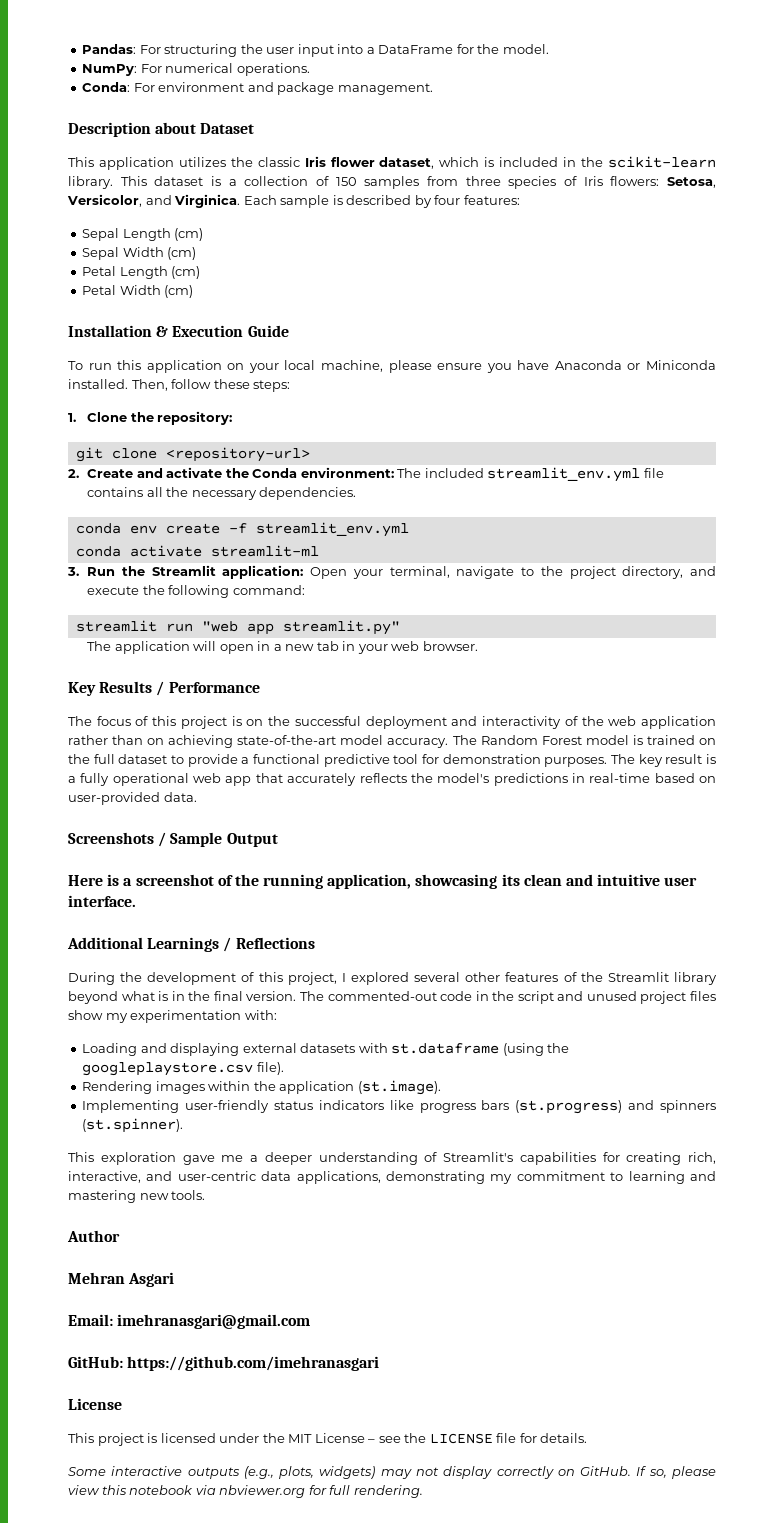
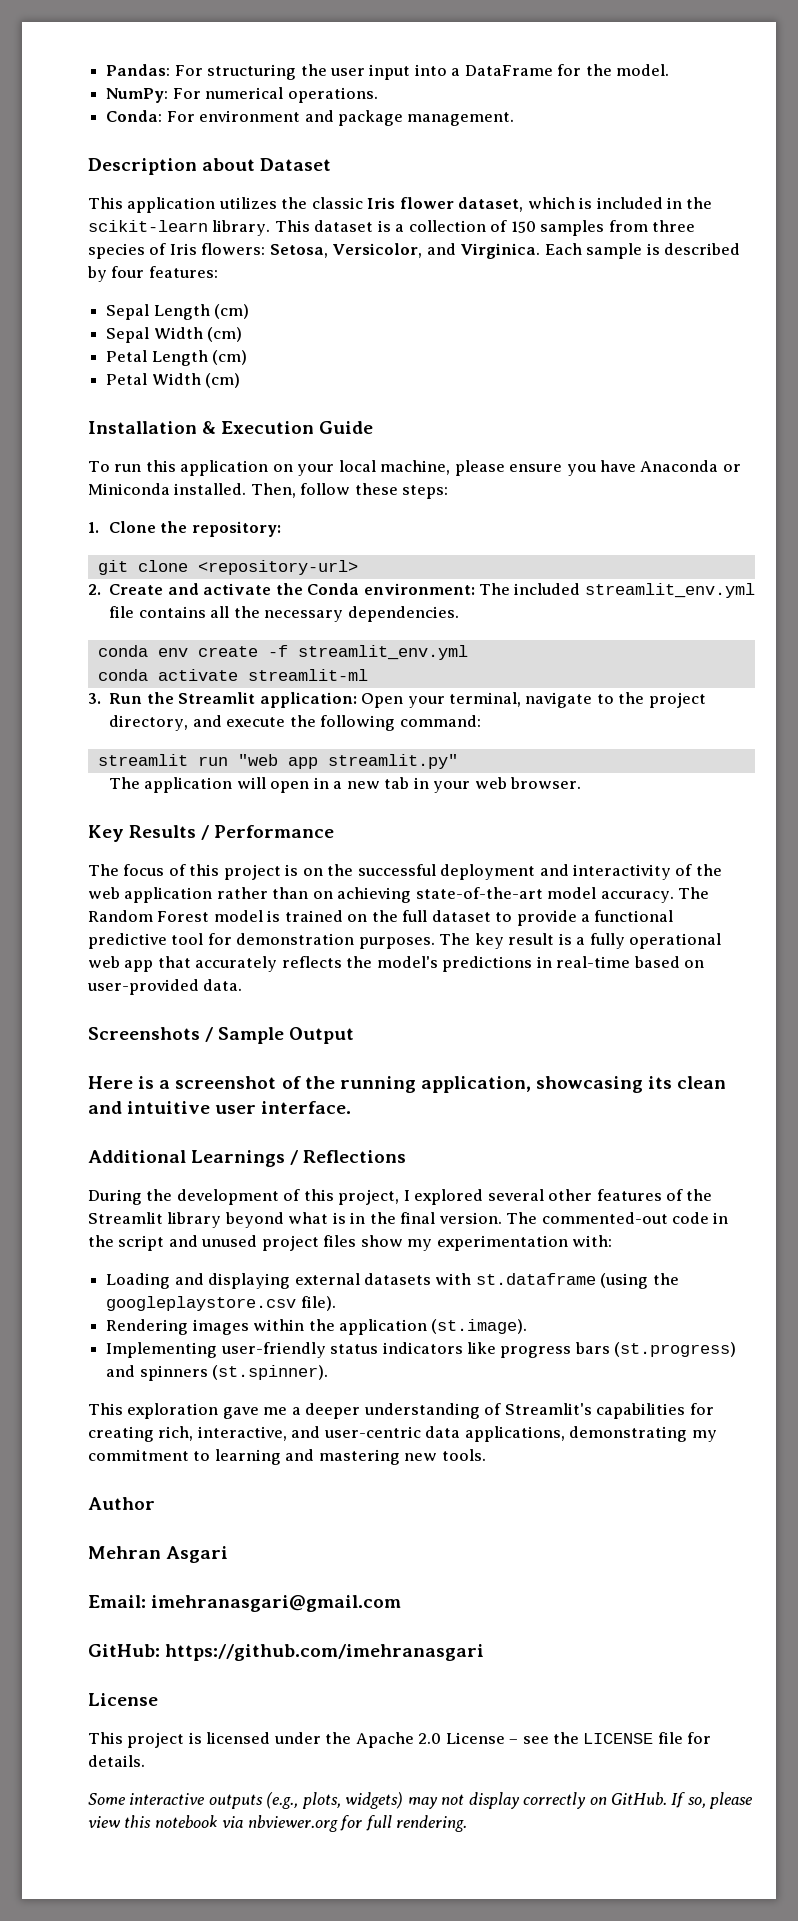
[288,1434,313,1443] MIT -> [355,1732,442,1748] Apache 2.0

